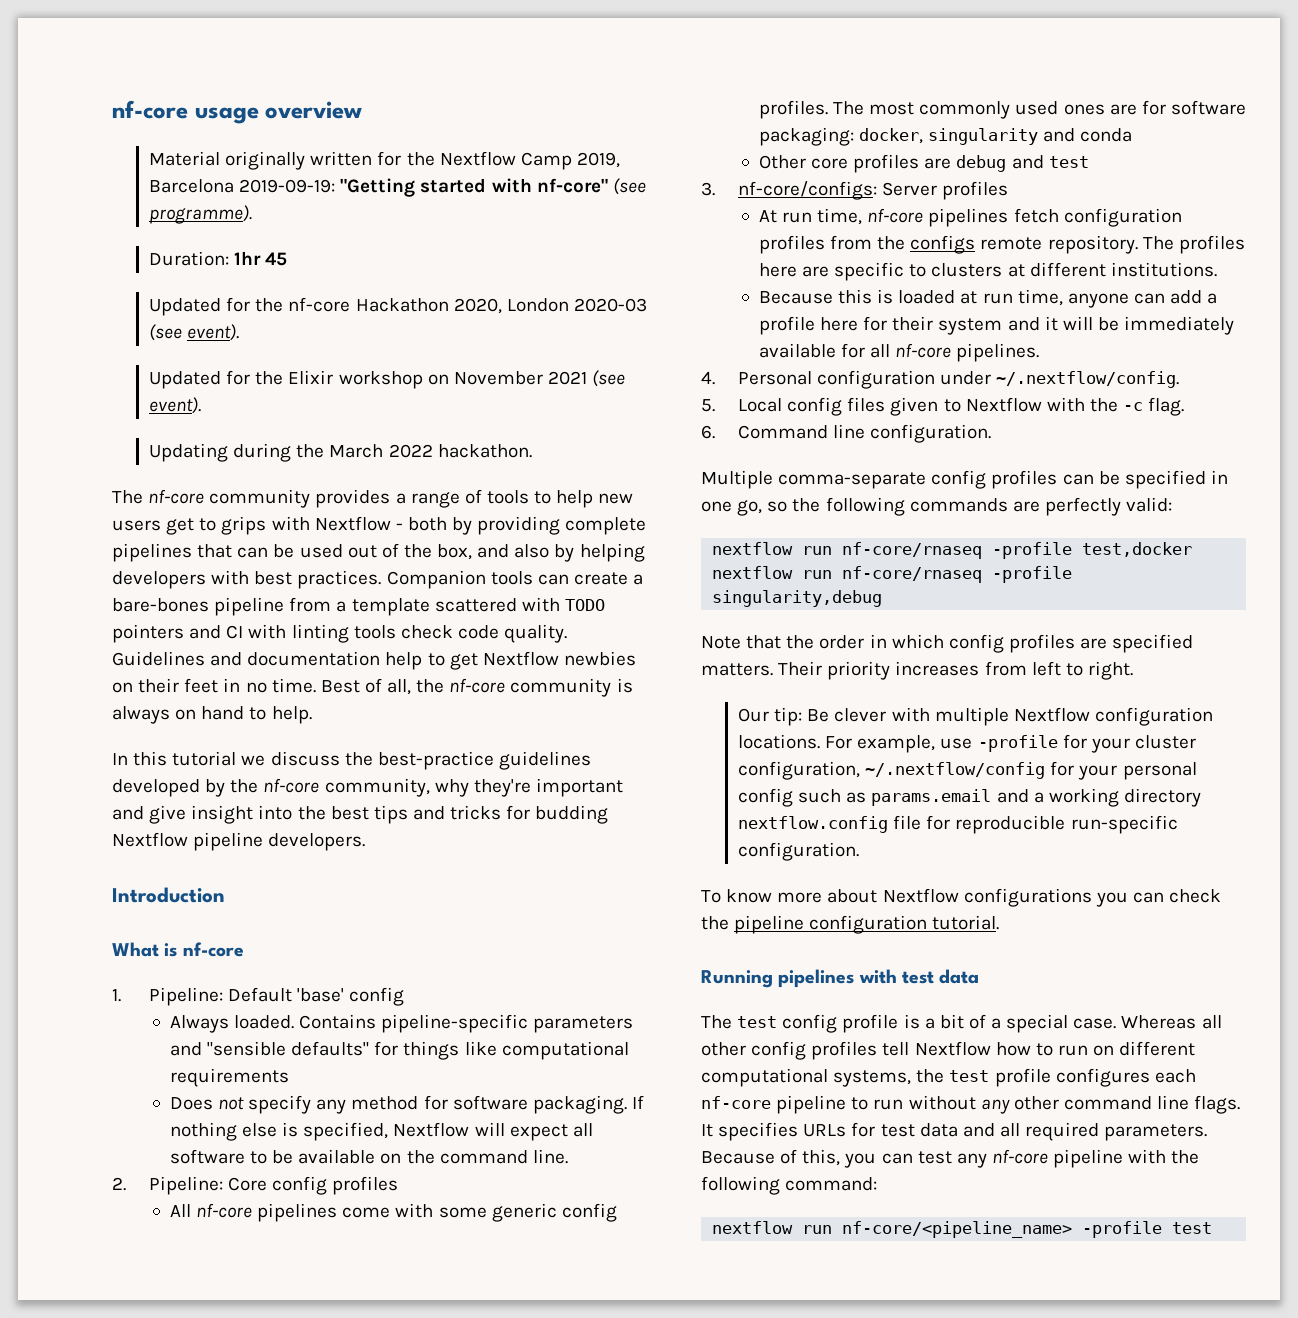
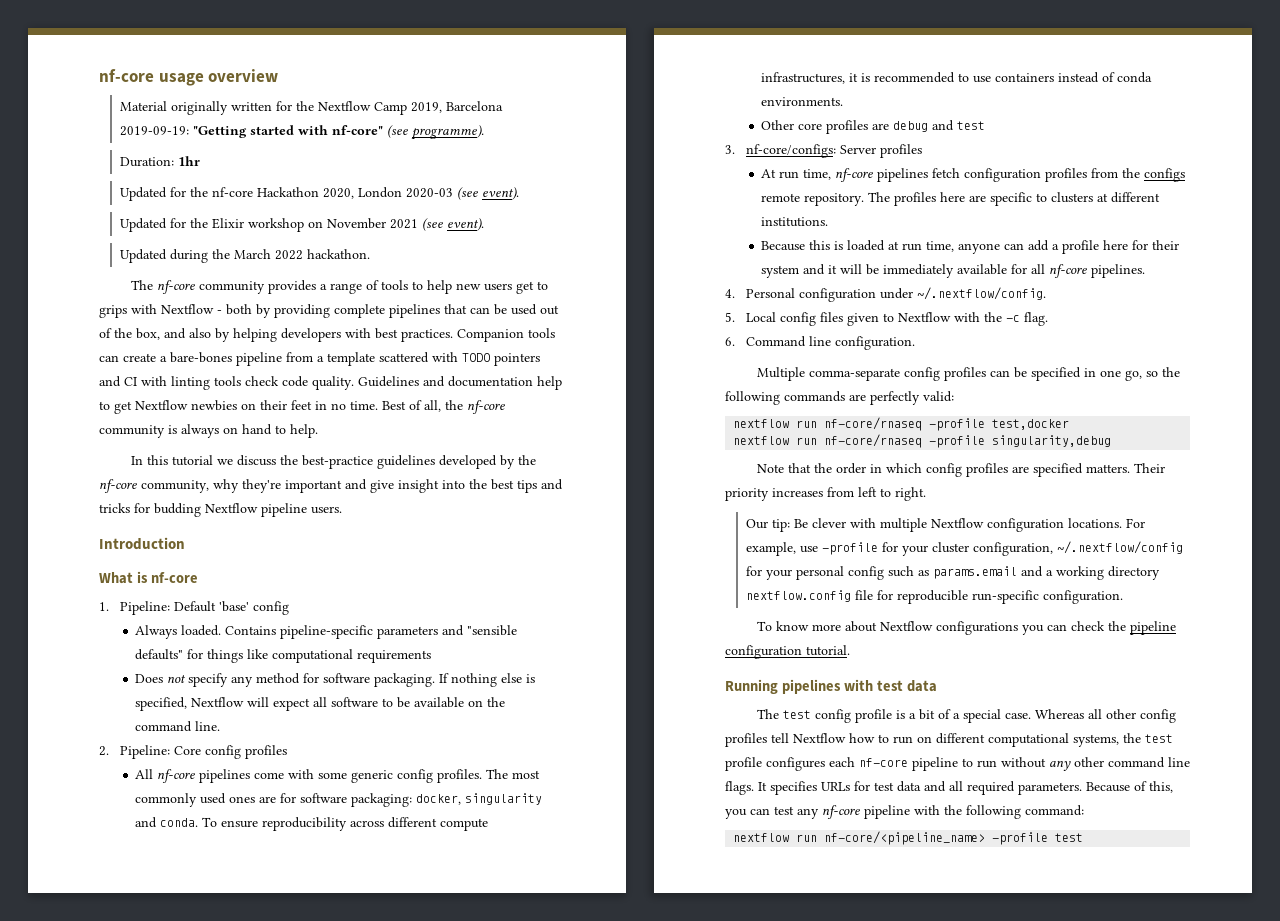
[265,252,288,266] 45 -> (200, 161) none
[148,443,228,462] Updating -> [119,249,167,263] Updated
[268,833,366,851] developers. -> [311,506,342,514] users.
(1076, 135) none -> [160,817,489,831] [761,72,1116,84] conda. To ensure reproducibility across different compute infrastructures, it is recommended to use containers instead of
(1133, 135) none -> [761,97,844,106] environments.

